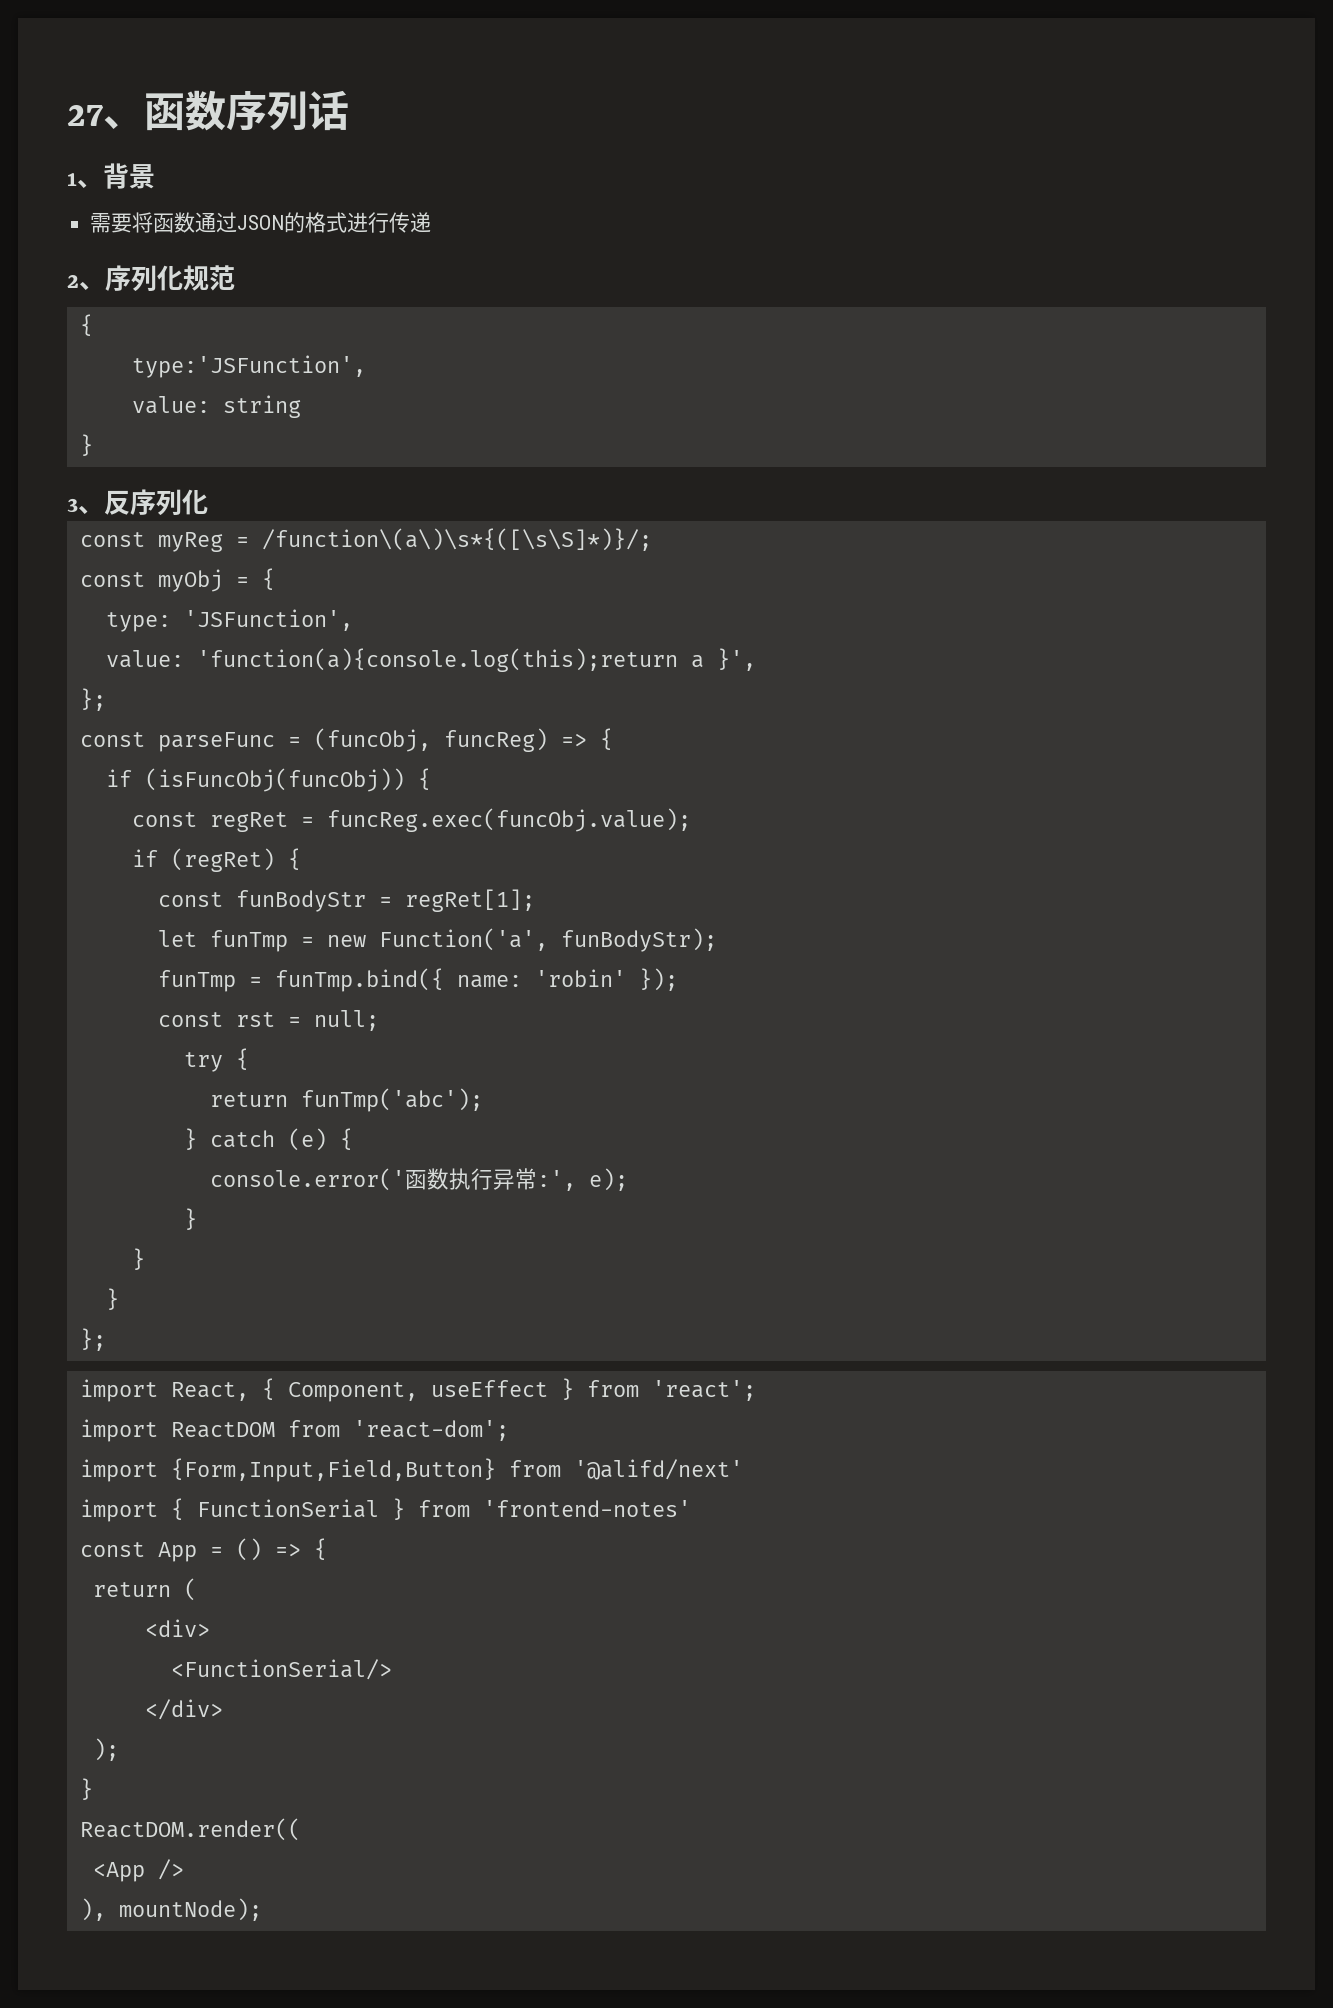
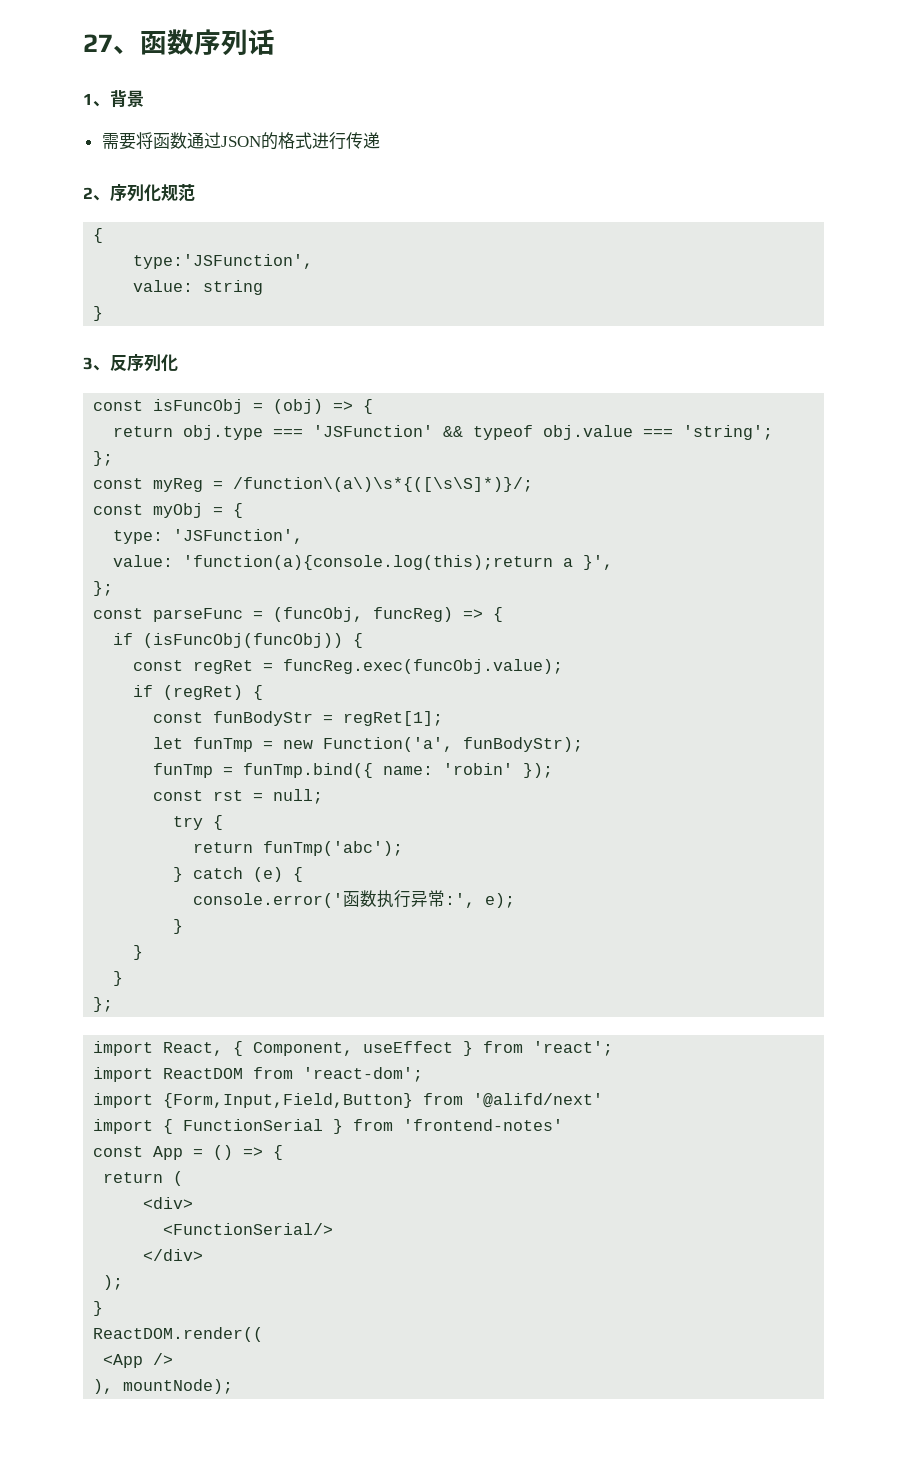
(208, 502) none -> [93,399,374,414] [113,425,774,440] [93,451,114,466] // const isFuncObj = (obj) => { // return obj.type === 'JSFunction' && typeof obj.value === 'string'; // };

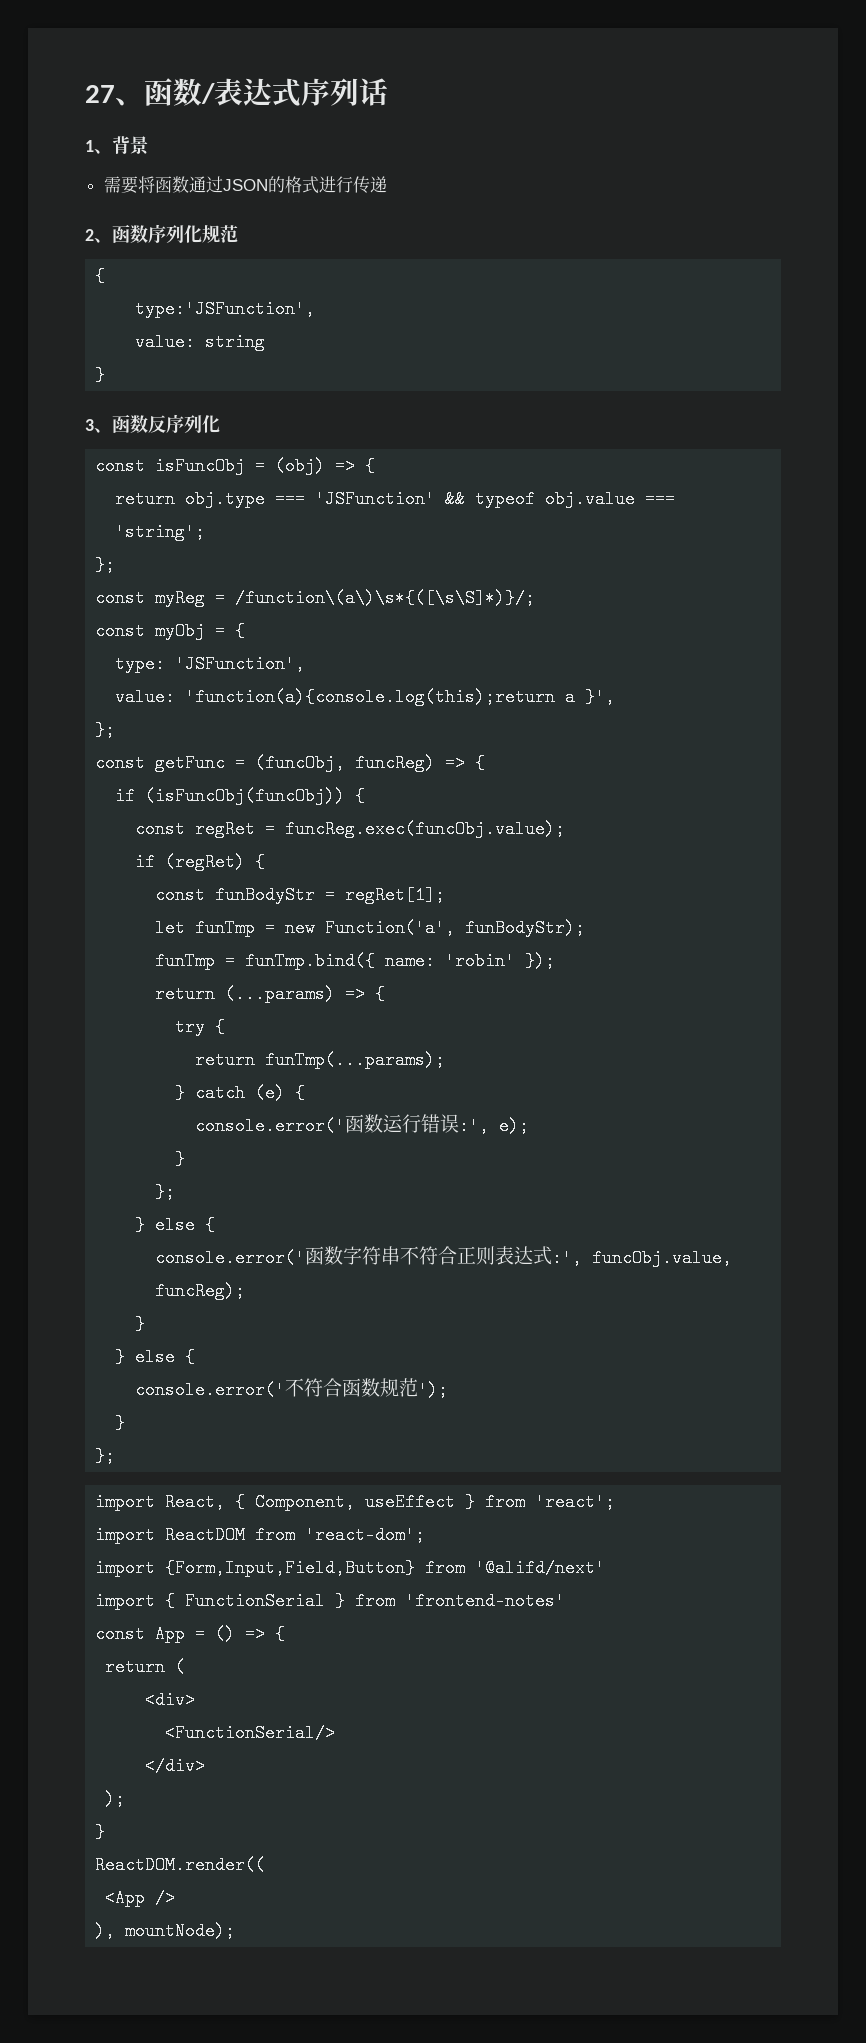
(194, 42) none -> [201,78,301,107] /表达式
(110, 198) none -> [112,224,148,243] 函数
(110, 368) none -> [112,414,148,433] 函数
[153,608,244,622] parseFunc -> [155,754,226,772] getFunc
[153,789,324,804] const rst = null; -> [155,985,386,1003] return (...params) => {
[263,841,404,856] funTmp('abc'); -> [265,1051,446,1069] funTmp(...params);
[377,890,446,908] 执行异常 -> [383,1114,460,1133] 运行错误
[133,945,144,960] // } -> [155,1183,176,1201] [135,1216,216,1234] [155,1246,733,1267] [155,1282,246,1300] [135,1315,146,1333] [115,1348,196,1366] [135,1378,449,1399] // }; // } else { // console.error('函数字符串不符合正则表达式:', funcObj.value, funcReg); // } // } else { // console.error('不符合函数规范');

